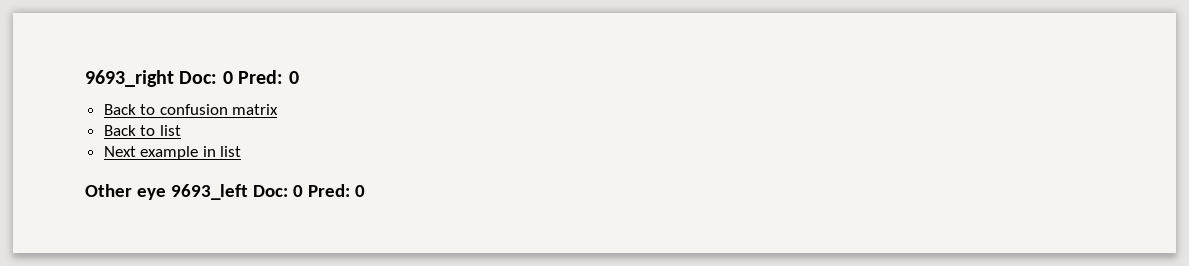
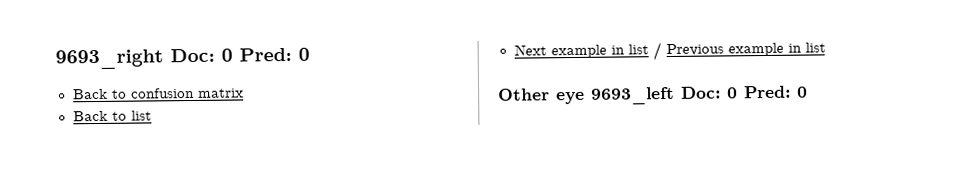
(242, 151) none -> [652,42,826,61] / Previous example in list

